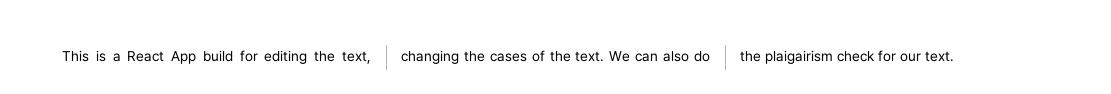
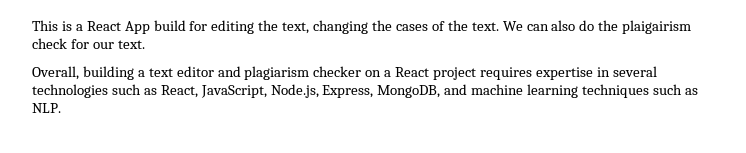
(954, 56) none -> [32,66,657,80] [32,84,698,98] [32,103,61,113] // Overall, building a text editor and plagiarism checker on a React project requires expertise in several technologies such as React, JavaScript, Node.js, Express, MongoDB, and machine learning techniques such as NLP.

